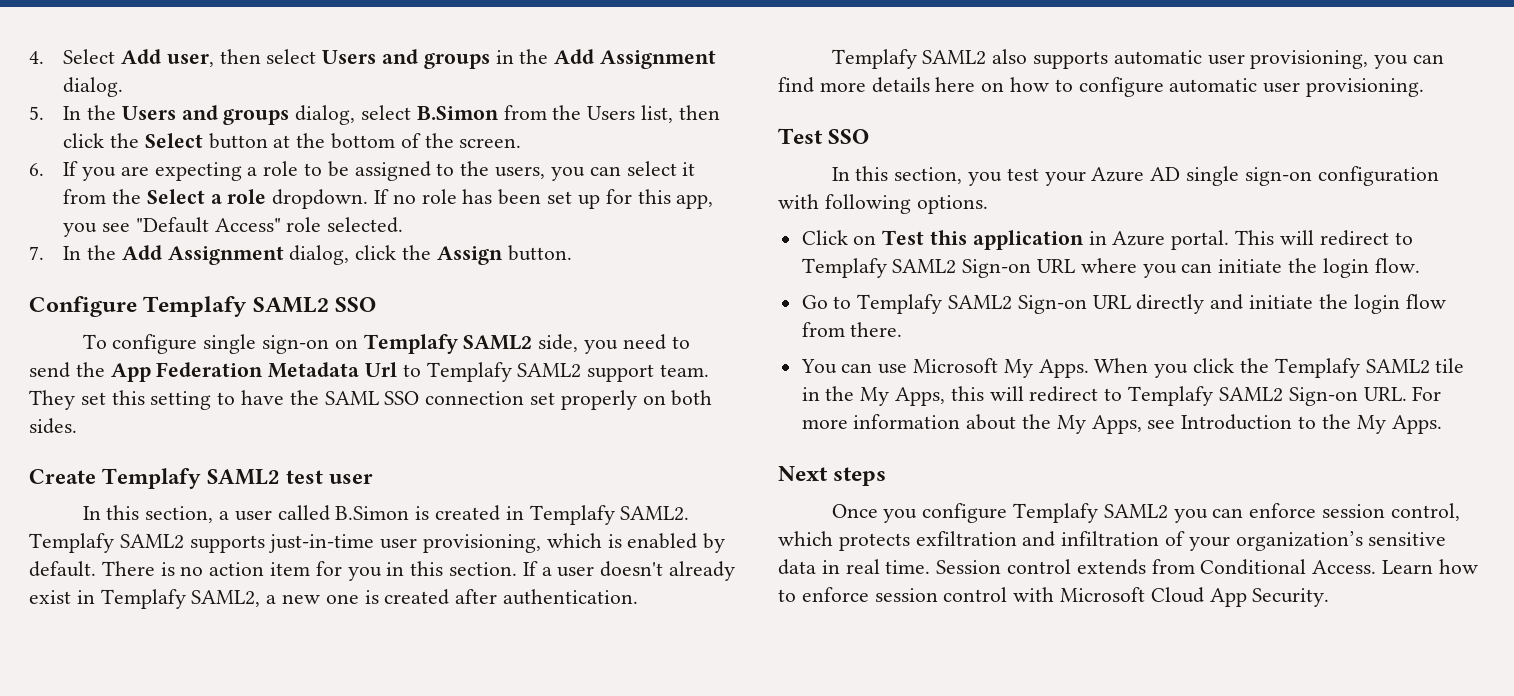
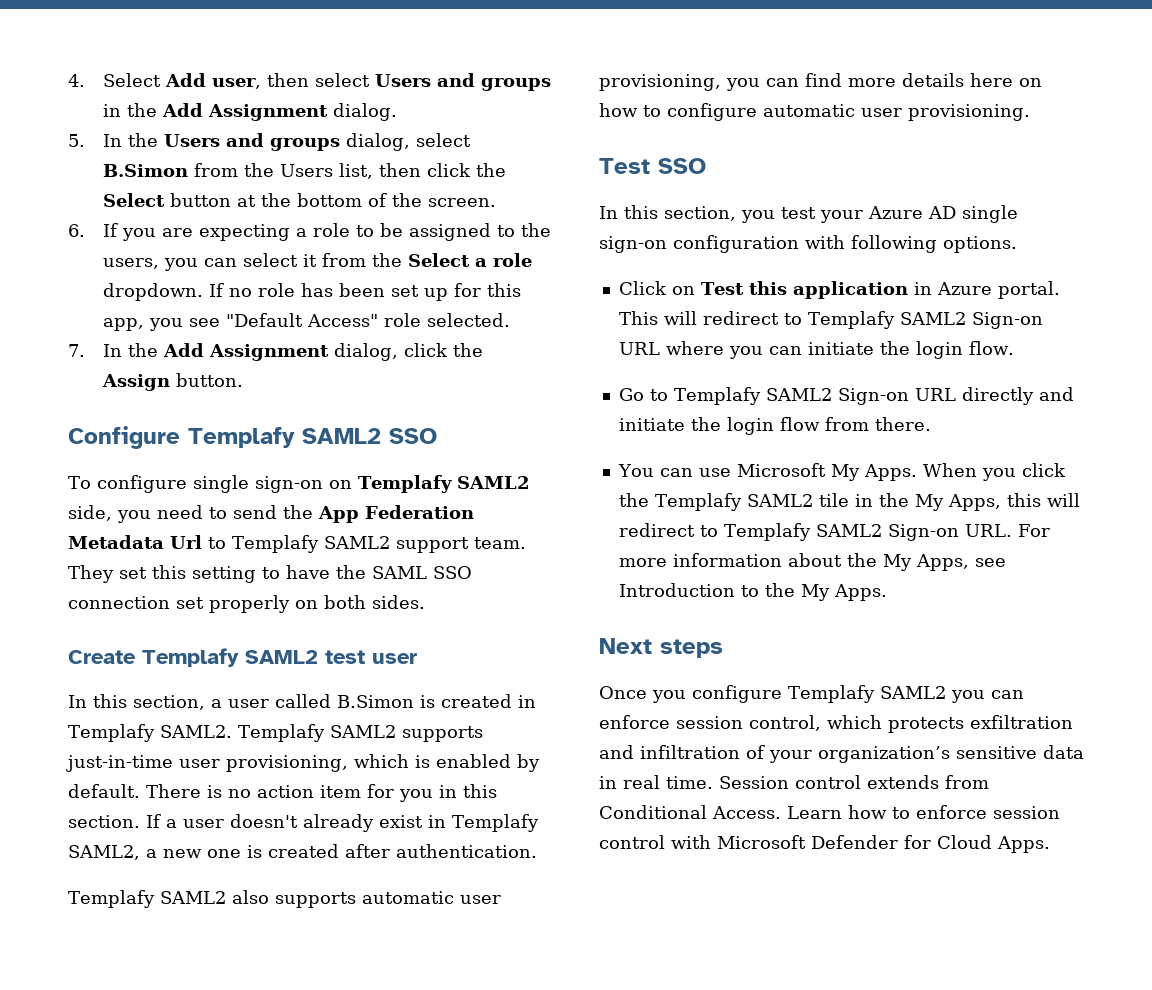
[1150,587,1330,607] Cloud App Security. -> [811,835,1050,853] Defender for Cloud Apps.

